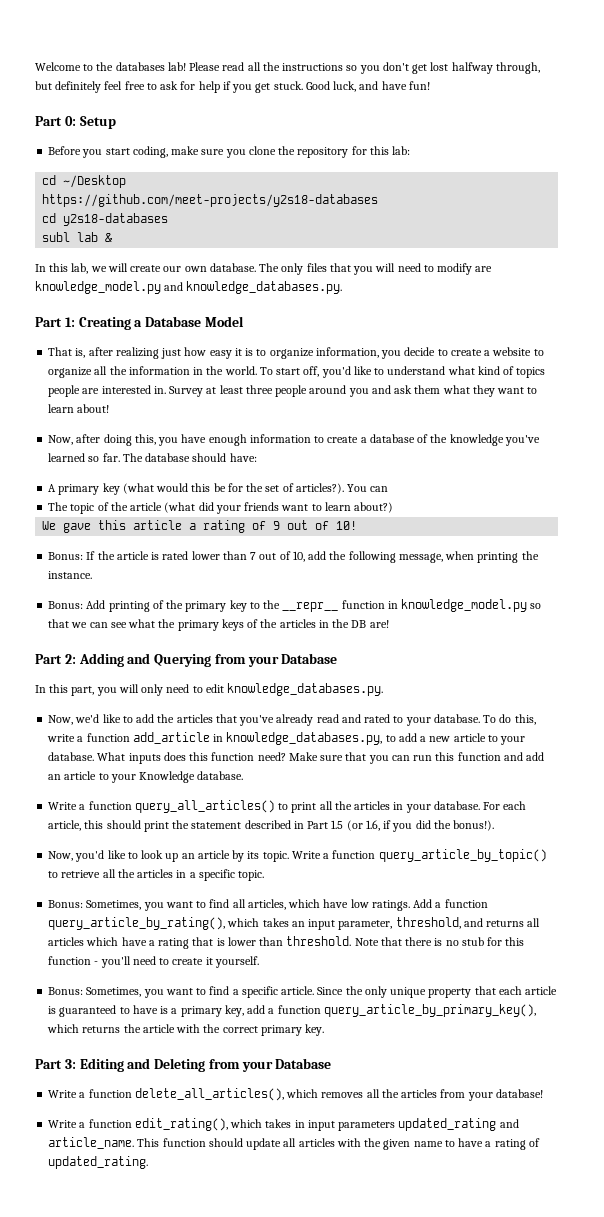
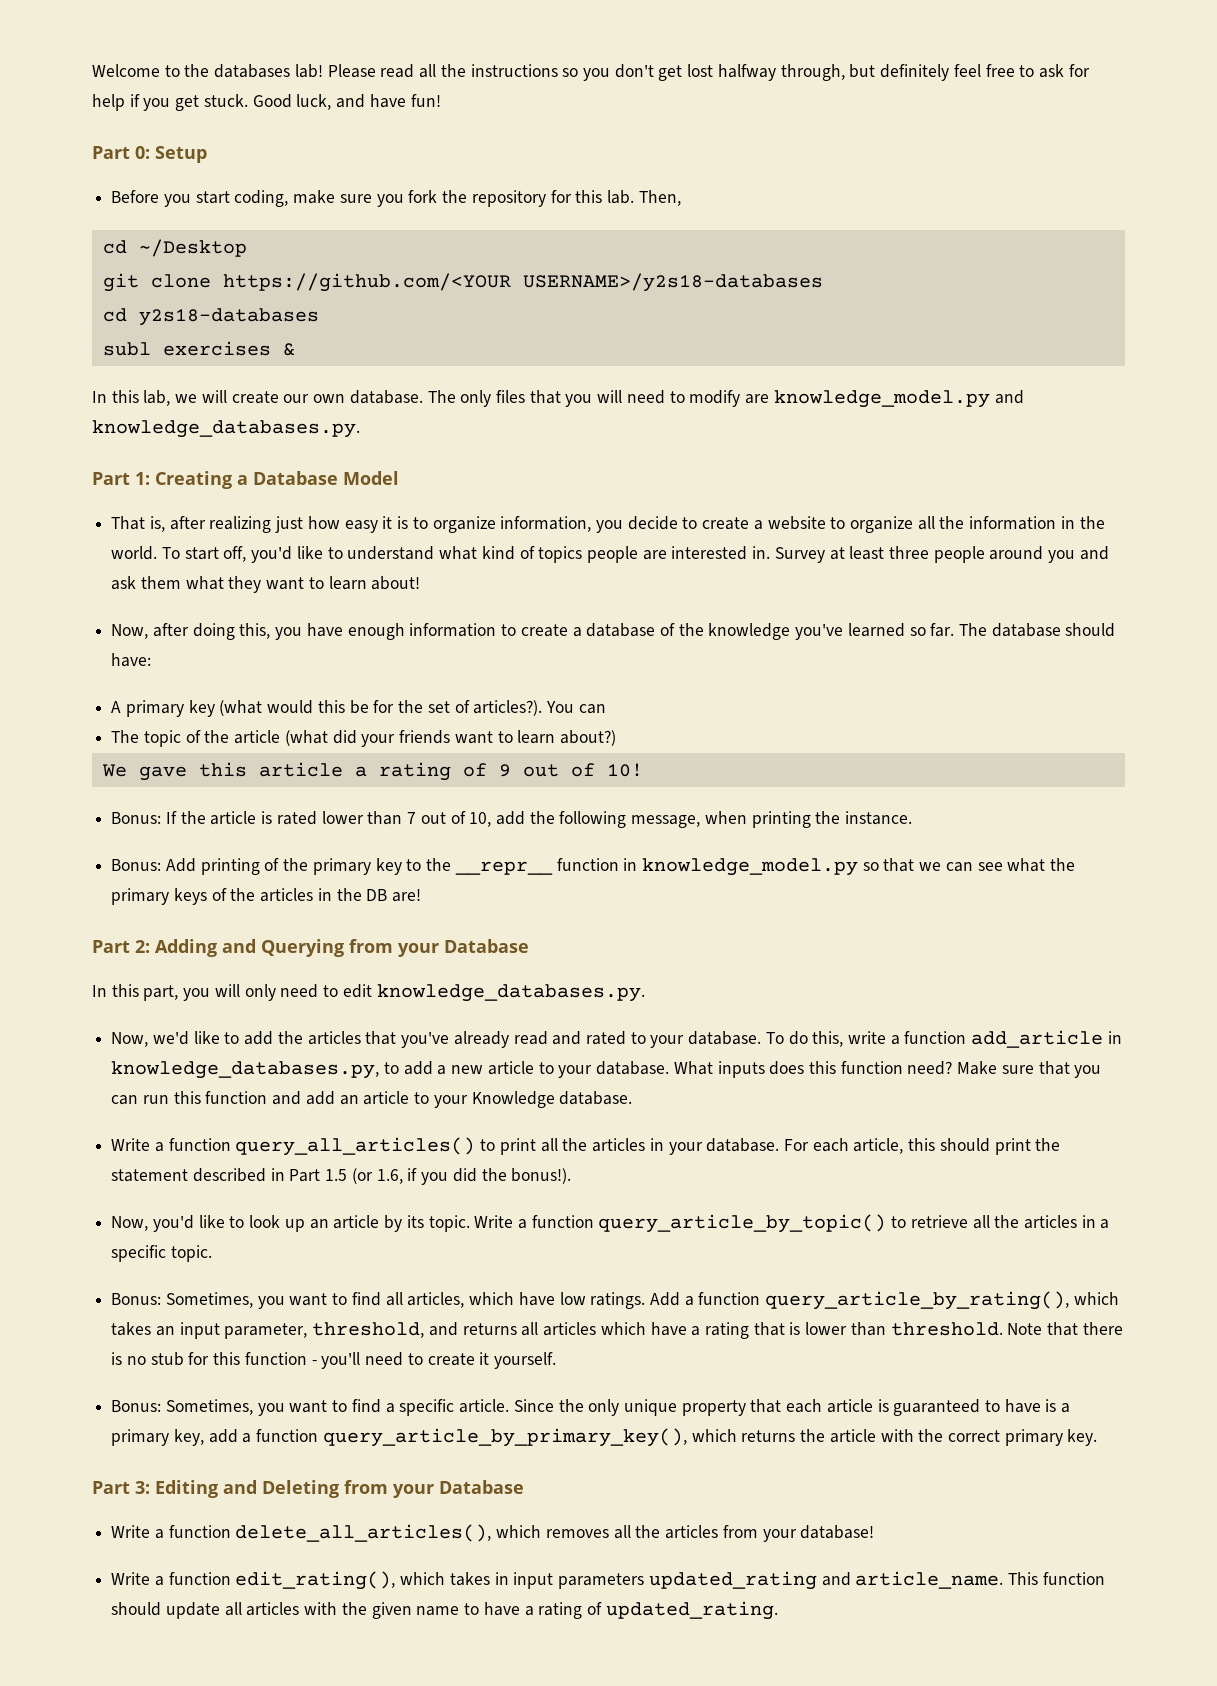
[248,146,276,155] clone -> [408,190,438,203] fork
[392,146,411,155] lab: -> [606,190,681,206] lab. Then,
[42,194,379,207] https://github.com/meet-projects/y2s18-databases -> [102,273,823,292] git clone https://github.com/<YOUR USERNAME>/y2s18-databases
[77,232,99,242] lab -> [162,341,271,356] exercises

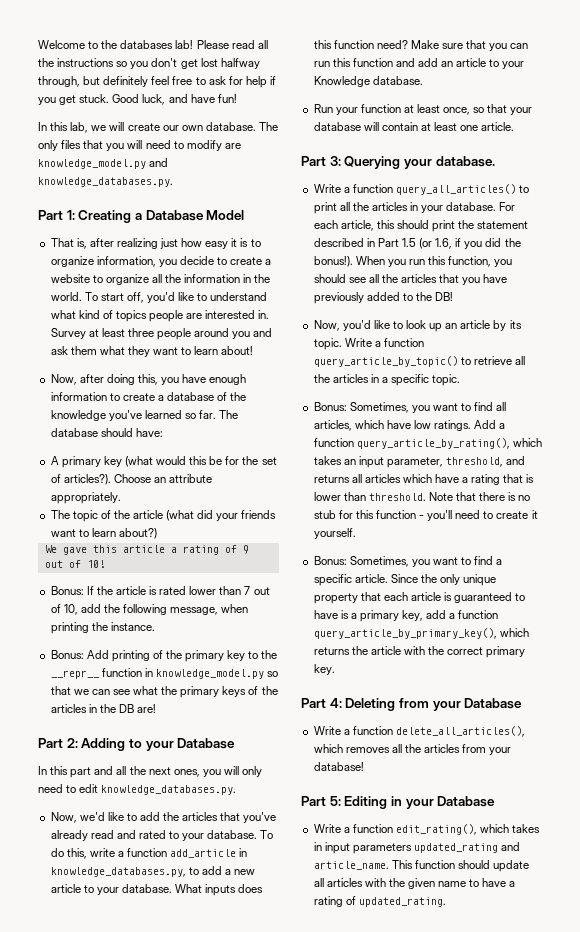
[92,146,207,163] [111,190,681,207] [102,239,247,257] [102,273,823,292] [102,308,319,326] [102,341,295,356] // Part 0: Setup // Before you start coding, make sure you fork the repository for this lab. Then, // cd ~/Desktop // git clone https://github.com/<YOUR USERNAME>/y2s18-databases // cd y2s18-databases // subl exercises & -> (237, 98) none
[545,701,606,714] You can -> [113,474,213,483] [50,492,121,504] Choose an attribute appropriately.
[222,939,393,957] and Querying from -> [128,739,142,748] to
[143,985,179,1001] part, -> [70,766,200,778] part and all the next ones,
(633, 1098) none -> [313,104,533,115] [313,122,515,131] [301,156,495,169] // Run your function at least once, so that your database will contain at least one article. // Part 3: Querying your database.
(572, 1176) none -> [355,256,513,267] [313,274,508,285] [313,292,454,304] When you run this function, you should see all the articles that you have previously added to the DB!
[135,1480,257,1498] 3: Editing and -> [329,698,342,708] 4:
(875, 1532) none -> [301,796,496,809] // Part 5: Editing in your Database

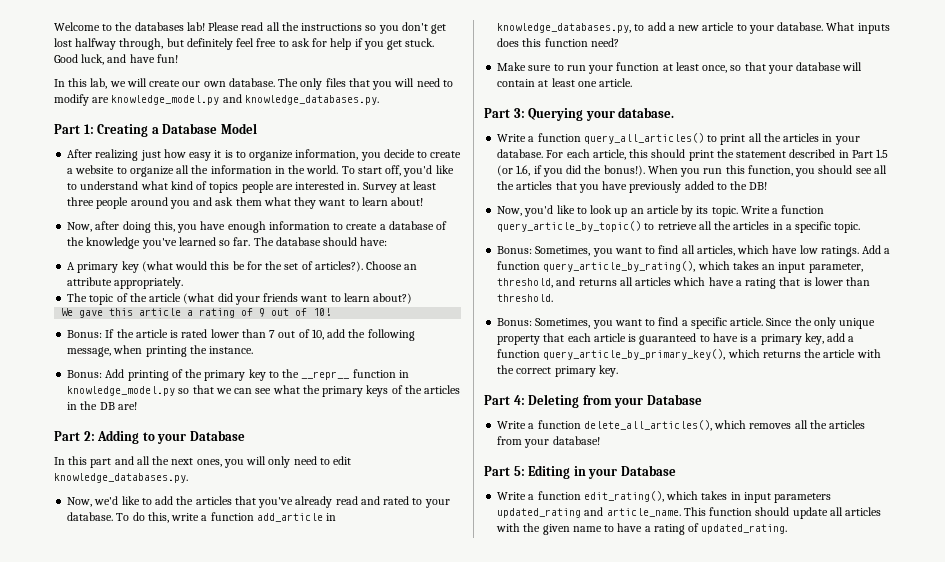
[50,238,114,249] That is, after -> [67,149,93,158] After
(408, 44) none -> (619, 42) //
[466,40,529,51] [313,58,525,69] [313,76,423,87] [313,104,333,113] that you can run this function and add an article to your Knowledge database. // Run -> [553,64,586,71] to run
[428,492,531,501] [313,510,538,521] [313,528,356,539] Note that there is no stub for this function - you'll need to create it yourself. -> (554, 298) none

